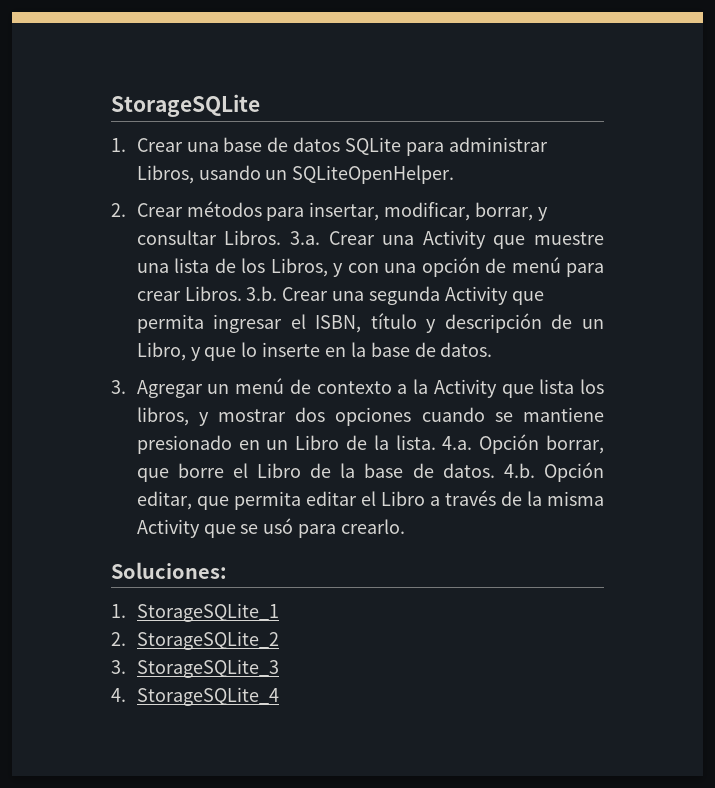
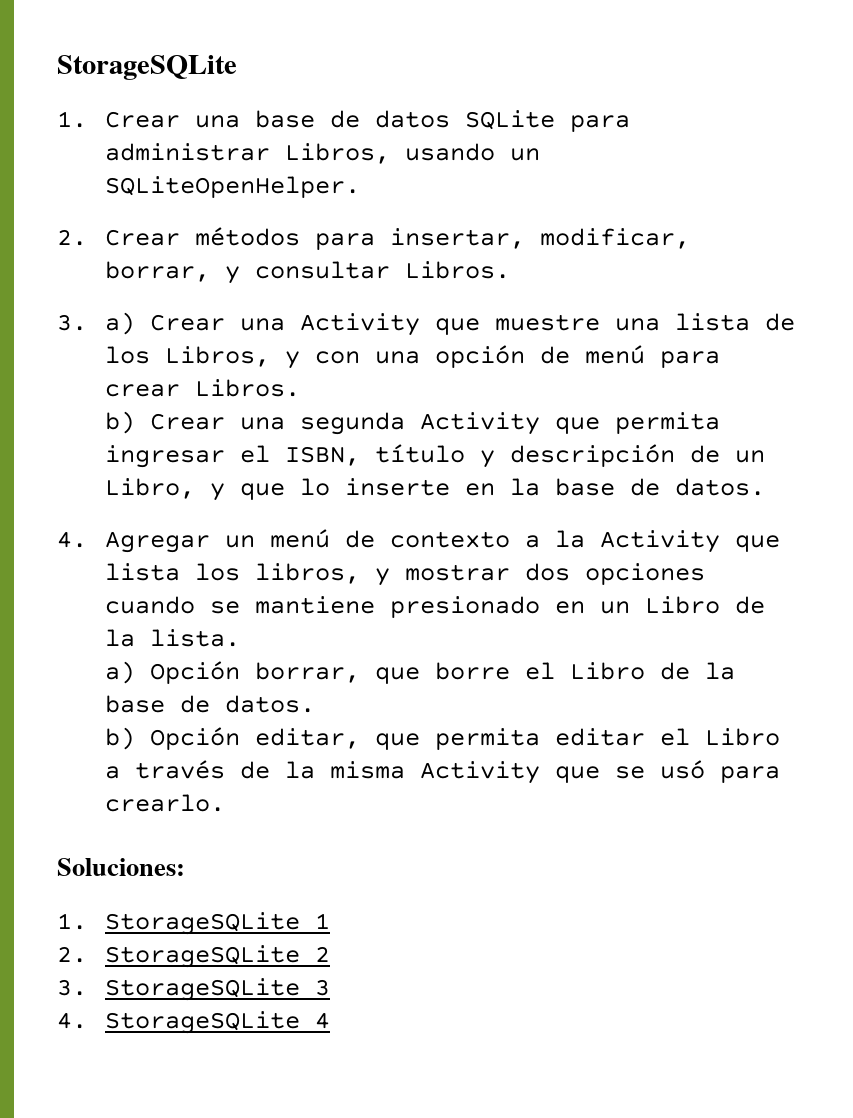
[289,231,320,245] 3.a. -> [57,312,135,335] // 3. a)
[246,286,278,301] 3.b. -> [104,411,135,434] // b)
[111,380,126,394] 3. -> [57,531,87,548] 4.
[442,436,473,450] 4.a. -> [104,661,135,684] // a)
[503,463,535,478] 4.b. -> [104,727,135,750] // b)

